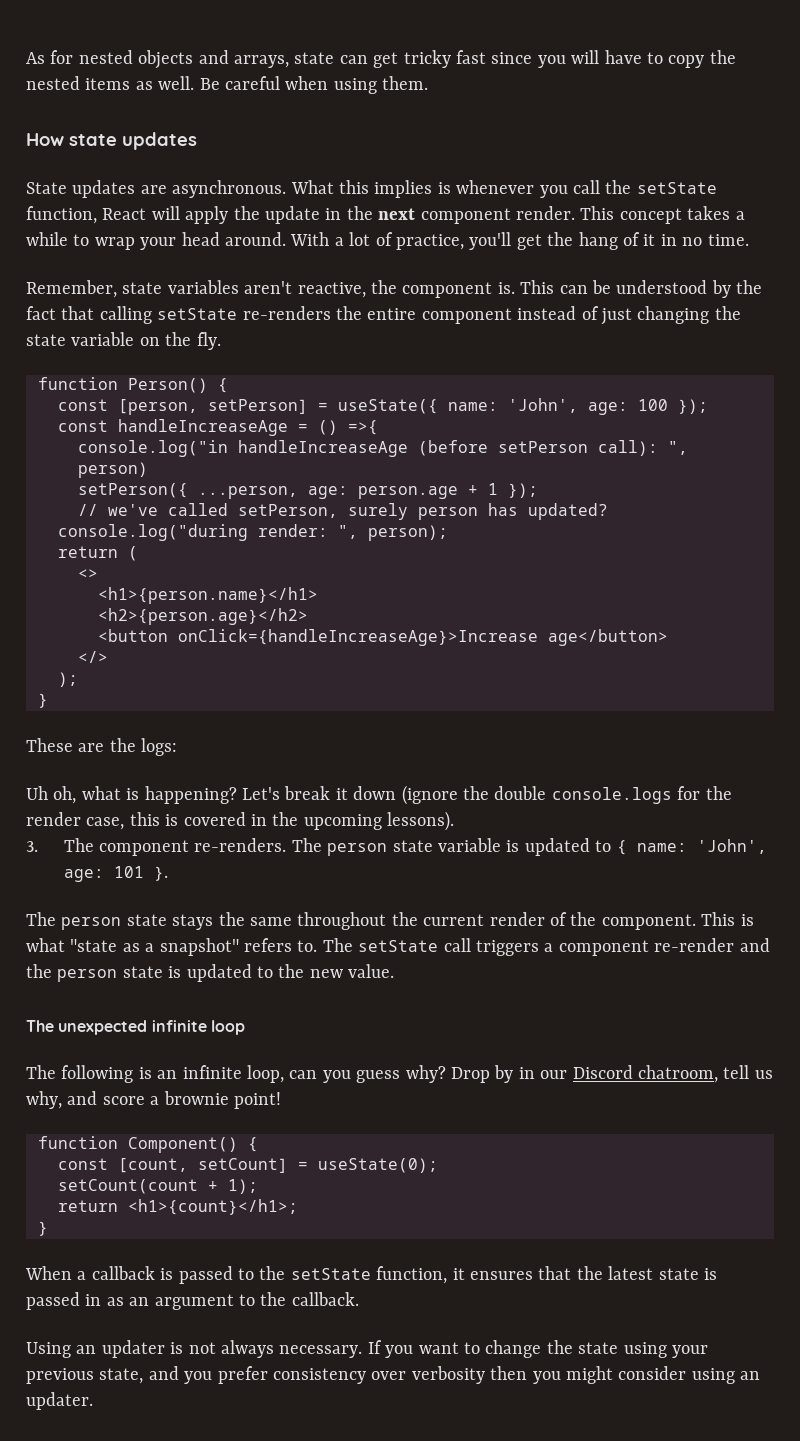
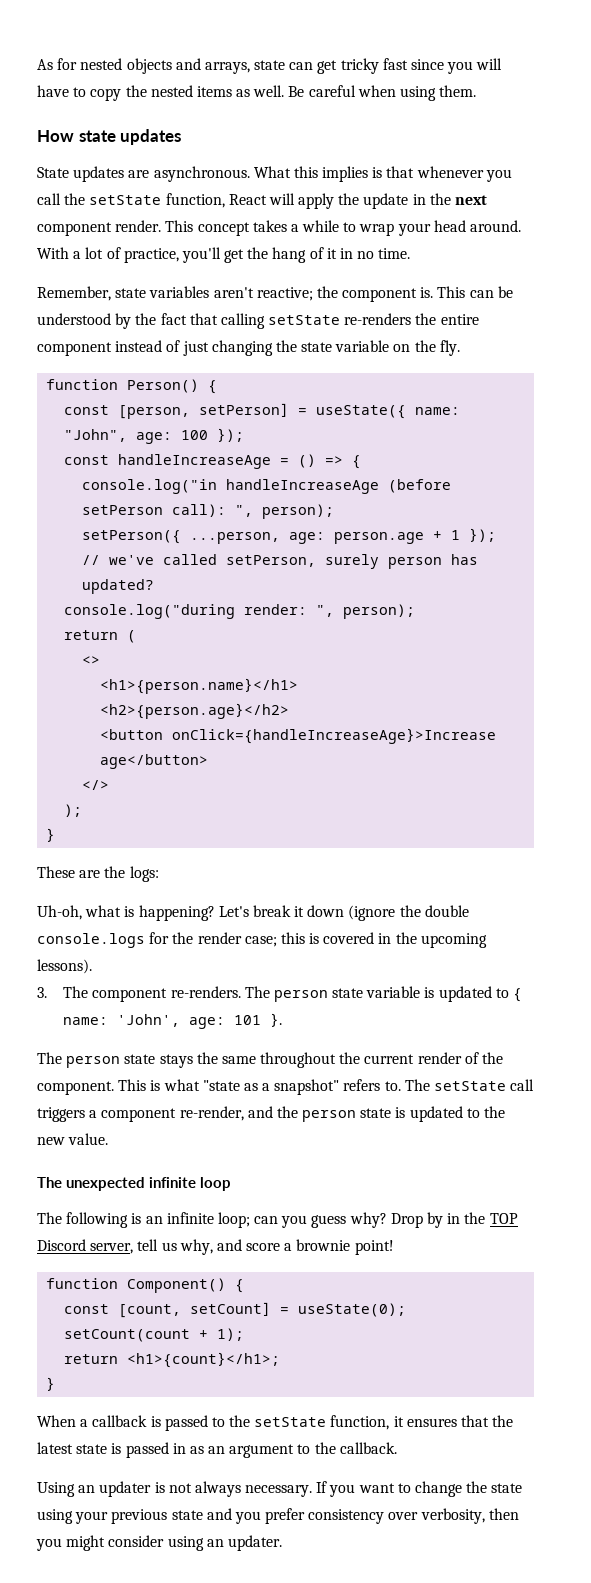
(451, 188) none -> [386,166,415,178] that
[297,282,366,298] reactive, -> [256,287,313,301] reactive;
[508,398,578,413] 'John', -> [64,429,128,442] "John",
[348,420,378,435] =>{ -> [325,455,362,469] => {
[78,462,148,478] person) -> [262,504,335,519] person);
[26,786,77,804] Uh oh, -> [37,905,82,920] Uh-oh,
[86,817,125,830] case, -> [244,936,277,947] case;
[654,938,735,952] re-render -> [179,1106,244,1121] re-render,
[247,1065,284,1083] loop, -> [217,1212,250,1228] loop;
[540,1065,718,1083] our Discord chatroom, -> [464,1212,518,1224] [37,1239,134,1254] the TOP Discord server,
[99,1368,144,1384] state, -> [171,1510,203,1520] state
[411,1366,485,1384] verbosity -> [420,1508,485,1524] verbosity,

